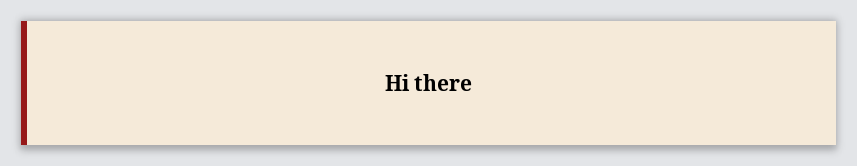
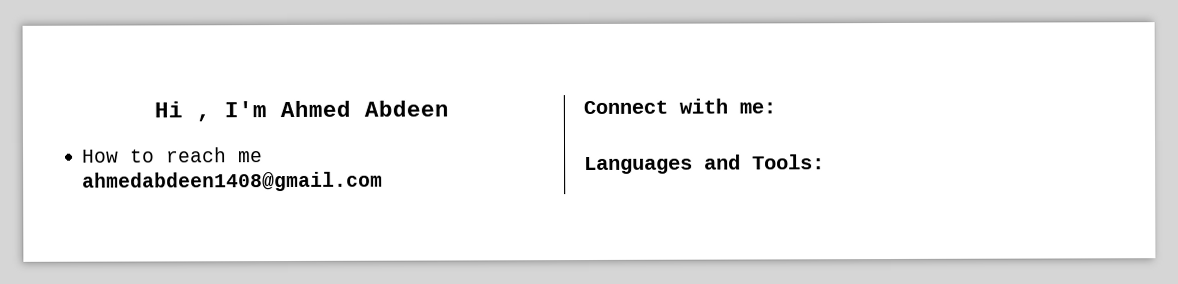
[414,74,473,91] there -> [196,100,449,122] [82,147,264,163] [82,171,384,192] [583,98,776,115] [584,154,825,175] , I'm Ahmed Abdeen // How to reach me ahmedabdeen1408@gmail.com // Connect with me: // Languages and Tools:

